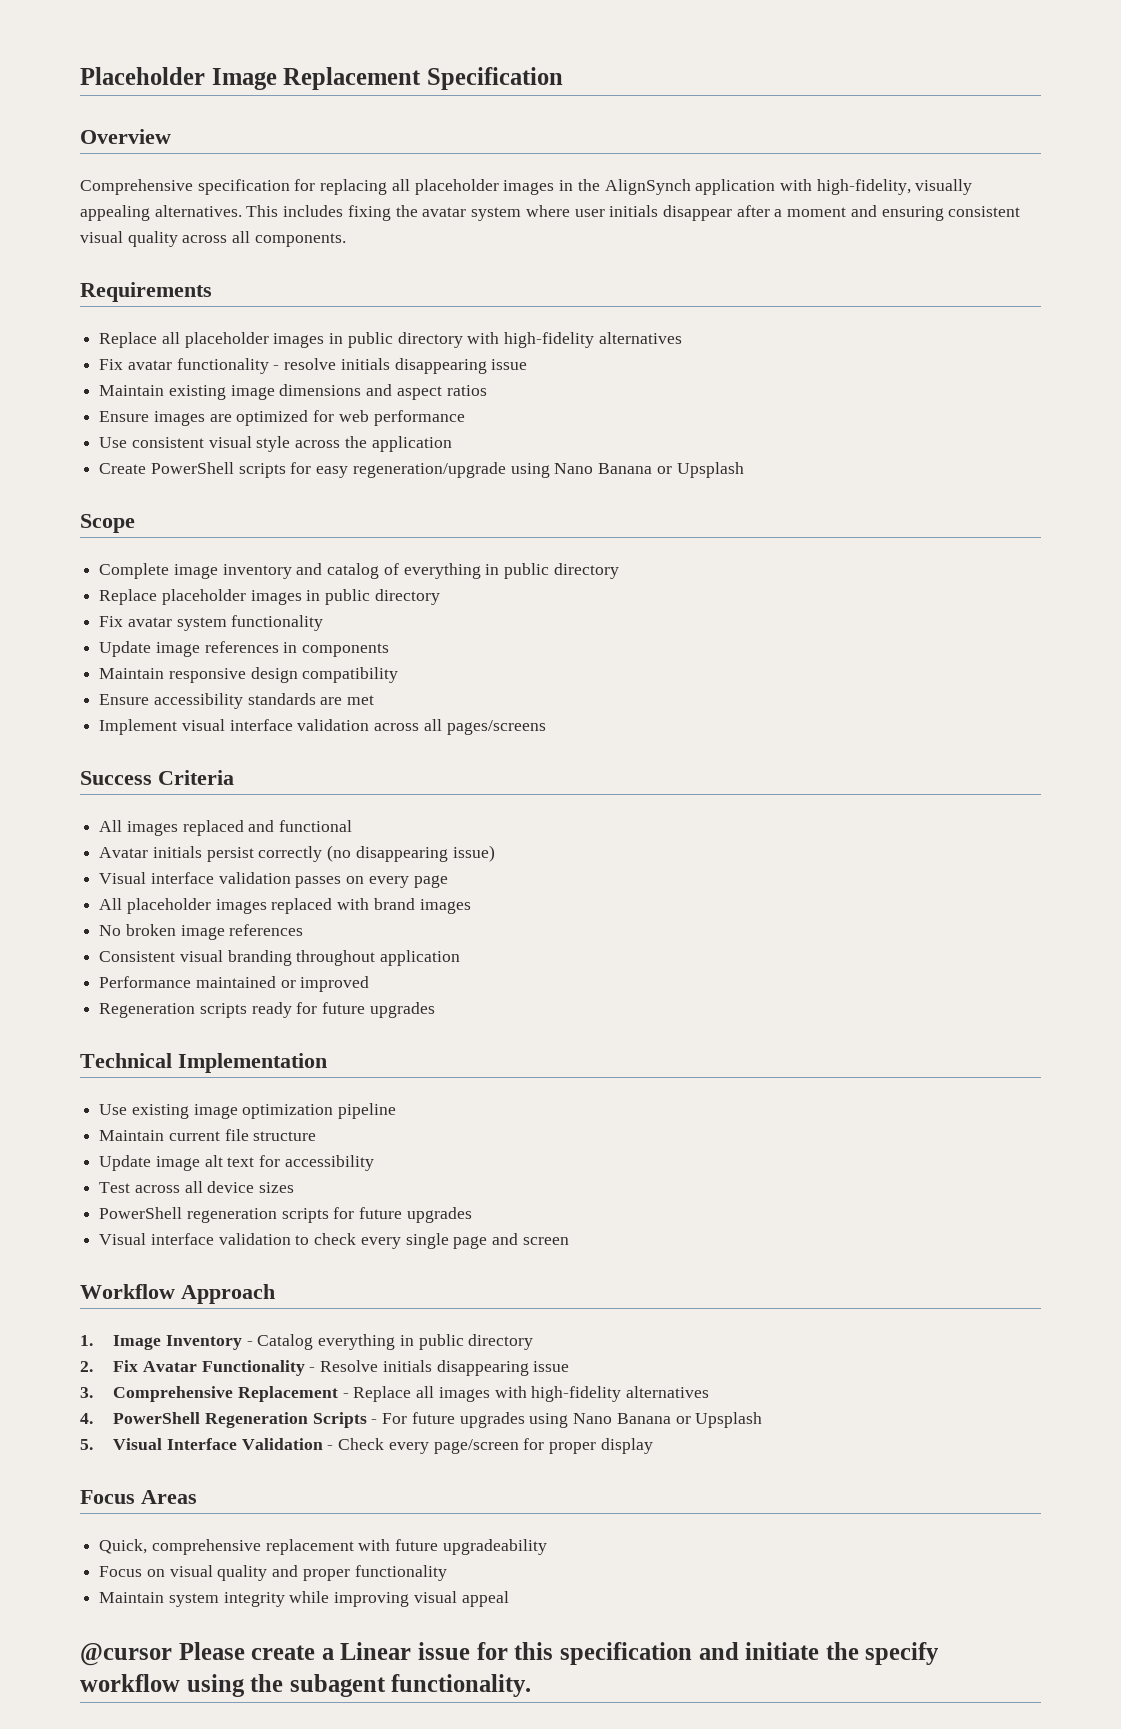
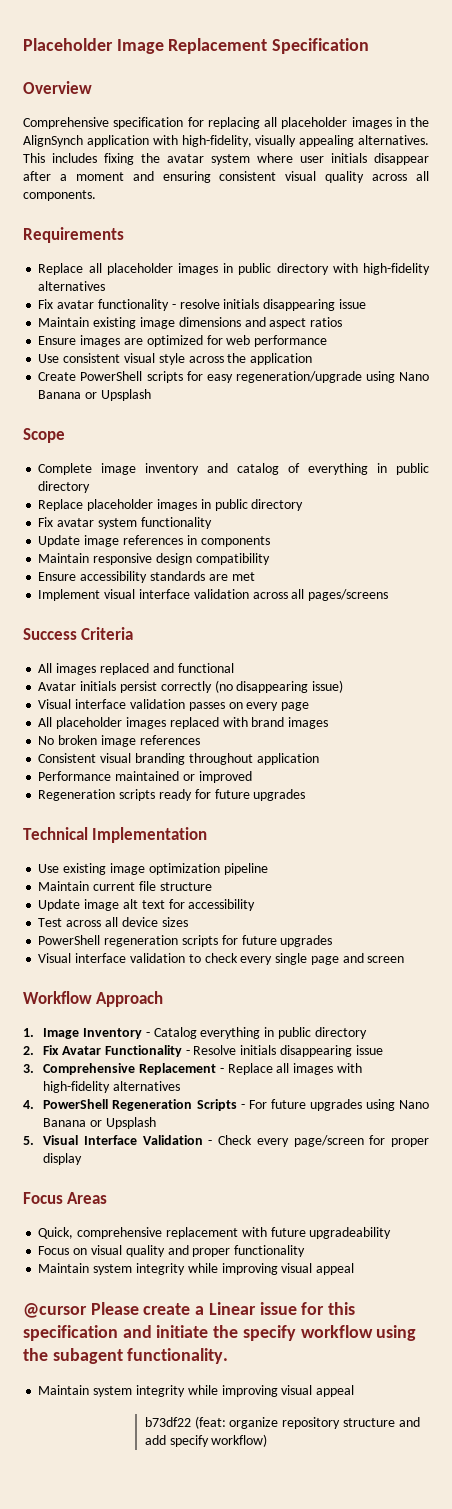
(532, 1685) none -> [38,1385,355,1397] [144,1416,420,1429] [144,1434,268,1447] // Maintain system integrity while improving visual appeal // b73df22 (feat: organize repository structure and add specify workflow)

